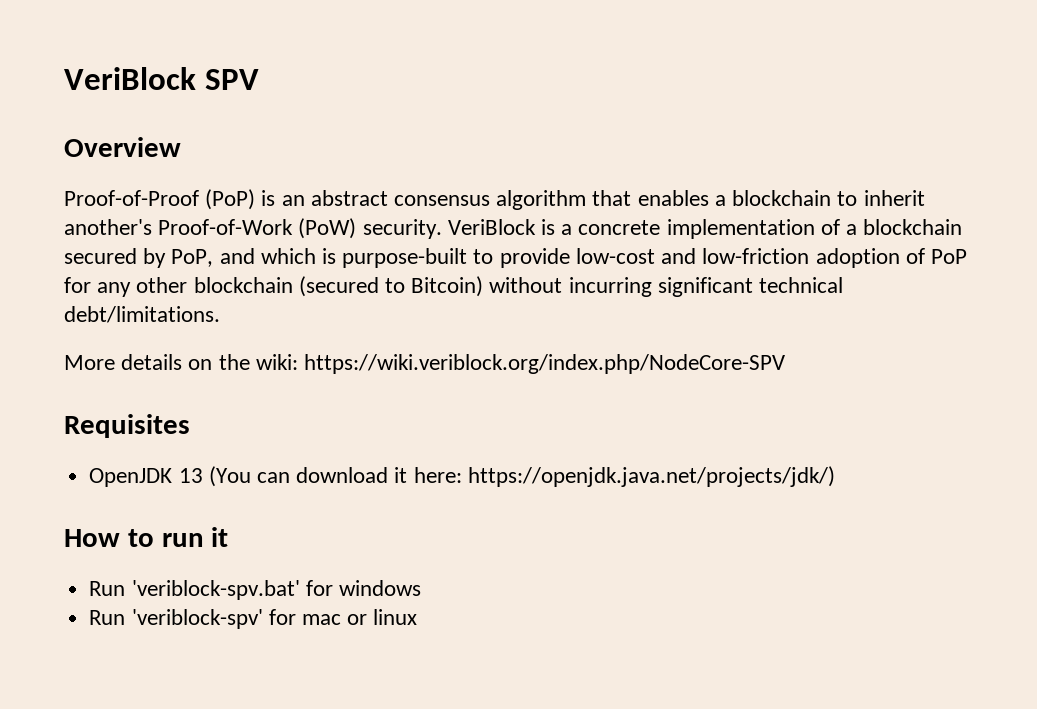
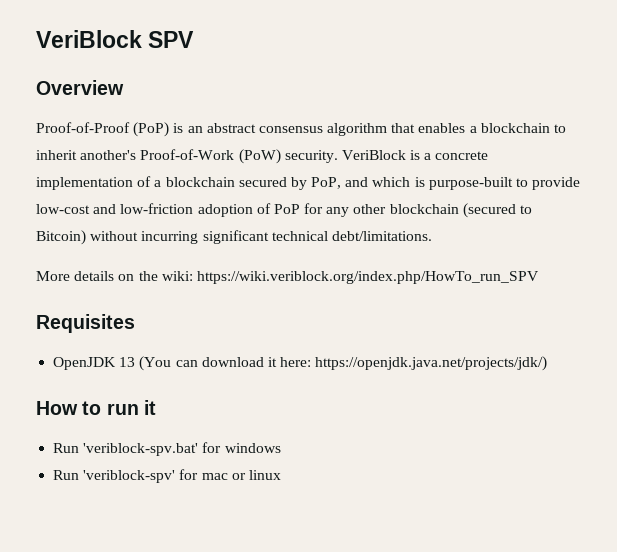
[304,354,786,374] https://wiki.veriblock.org/index.php/NodeCore-SPV -> [196,271,539,284] https://wiki.veriblock.org/index.php/HowTo_run_SPV

